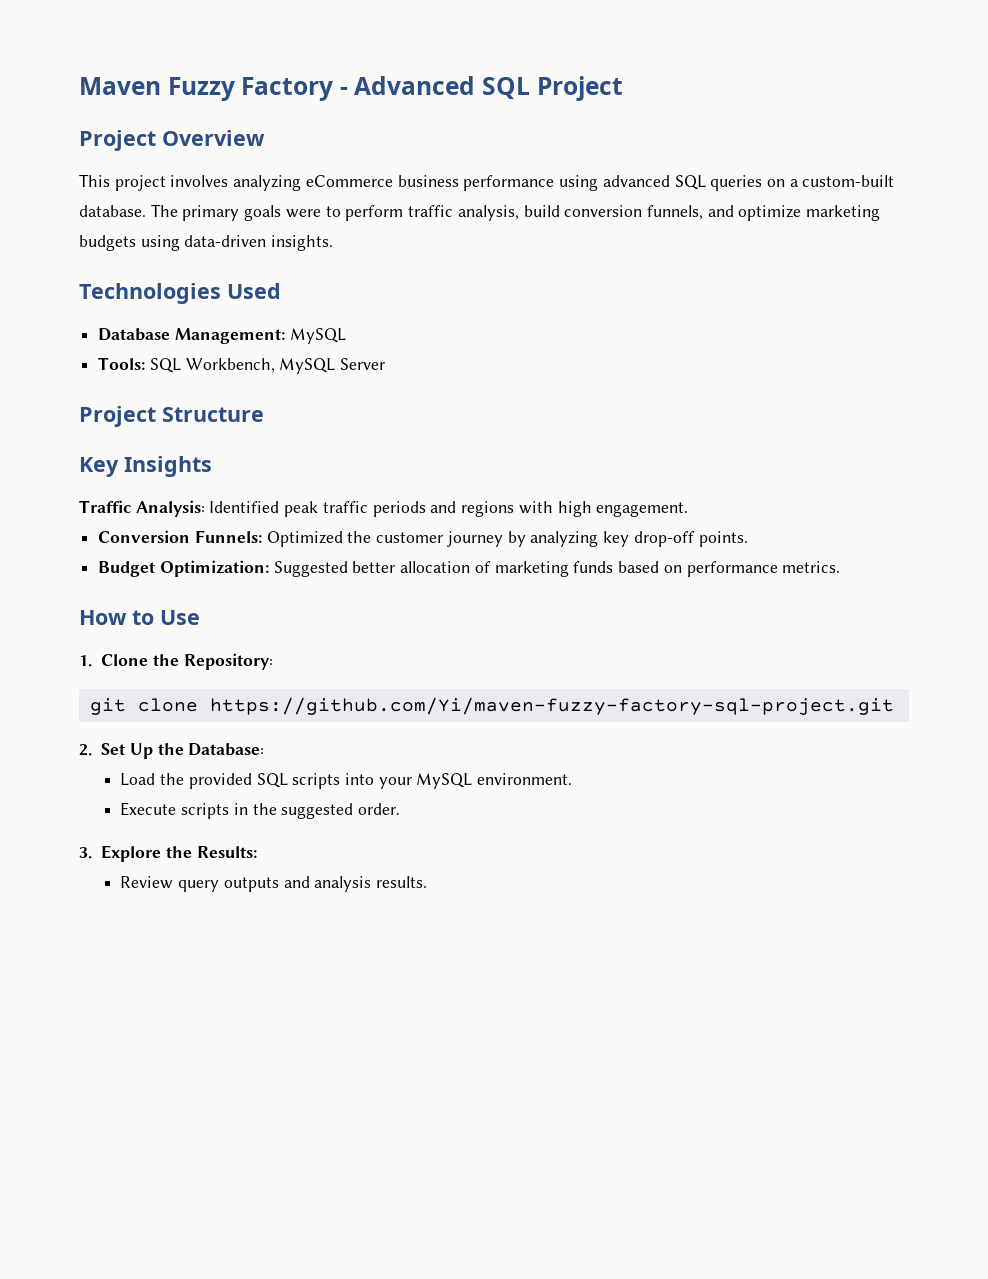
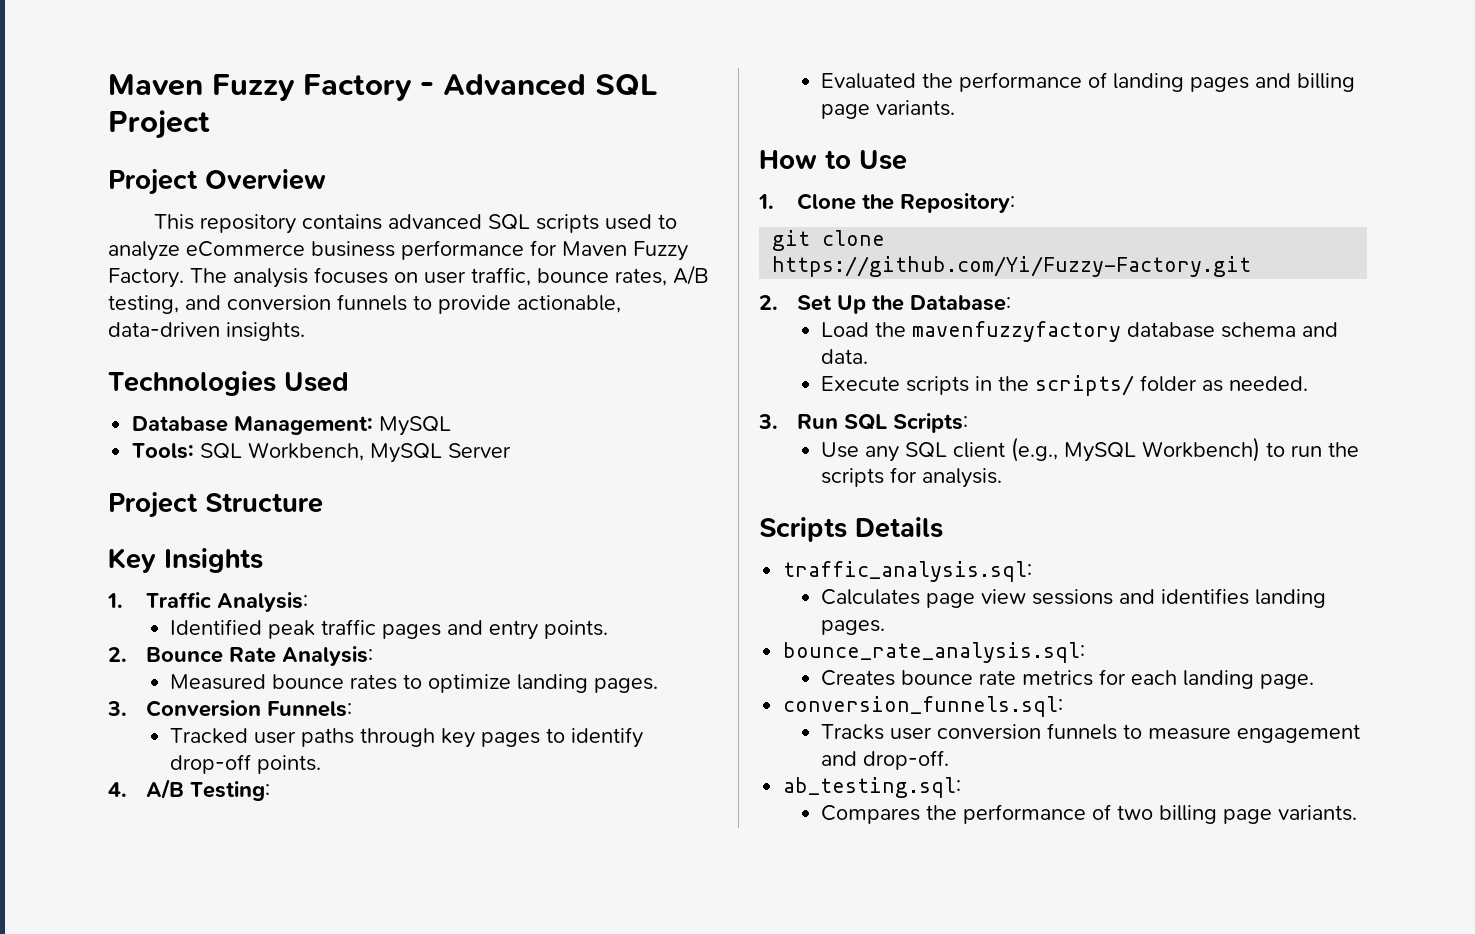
[114,175,895,191] [79,204,881,221] [79,235,180,251] project involves analyzing eCommerce business performance using advanced SQL queries on a custom-built database. The primary goals were to perform traffic analysis, build conversion funnels, and optimize marketing budgets using -> [199,214,677,234] [108,240,688,261] [108,265,709,288] [108,294,621,314] repository contains advanced SQL scripts used to analyze eCommerce business performance for Maven Fuzzy Factory. The analysis focuses on user traffic, bounce rates, A/B testing, and conversion funnels to provide actionable,
(212, 466) none -> [107,593,123,608] 1.
(205, 508) none -> (309, 602) //
[372,501,689,517] [98,530,748,547] [98,560,841,577] periods and regions with high engagement. // Conversion Funnels: Optimized the customer journey by analyzing key drop-off points. // Budget Optimization: Suggested better allocation of marketing funds based on performance metrics. -> [382,620,609,640] [108,646,374,666] [170,674,659,693] [107,700,353,717] [170,727,644,748] [170,754,322,774] [108,779,271,801] [821,72,1356,92] [821,100,956,119] pages and entry points. // 2. Bounce Rate Analysis: // Measured bounce rates to optimize landing pages. // 3. Conversion Funnels: // Tracked user paths through key pages to identify drop-off points. // 4. A/B Testing: // Evaluated the performance of landing pages and billing page variants.
[209,697,894,715] https://github.com/Yi/maven-fuzzy-factory-sql-project.git -> [772,256,1252,277] https://github.com/Yi/Fuzzy-Factory.git
[188,773,573,789] [120,802,401,819] [79,845,257,862] [120,876,428,892] provided SQL scripts into your MySQL environment. // Execute scripts in the suggested order. // 3. Explore the Results: // Review query outputs and analysis results. -> [912,321,1339,342] [821,349,869,364] [821,375,1309,396] [758,413,969,433] [821,437,1360,462] [821,467,1003,488] [759,517,943,542] [783,561,1033,582] [821,588,1327,608] [821,620,886,635] [783,642,1086,663] [821,669,1315,689] [783,696,1064,717] [821,723,1361,743] [821,750,950,770] [783,777,962,798] [821,804,1358,824] mavenfuzzyfactory database schema and data. // Execute scripts in the scripts/ folder as needed. // 3. Run SQL Scripts: // Use any SQL client (e.g., MySQL Workbench) to run the scripts for analysis. // Scripts Details // traffic_analysis.sql: // Calculates page view sessions and identifies landing pages. // bounce_rate_analysis.sql: // Creates bounce rate metrics for each landing page. // conversion_funnels.sql: // Tracks user conversion funnels to measure engagement and drop-off. // ab_testing.sql: // Compares the performance of two billing page variants.

